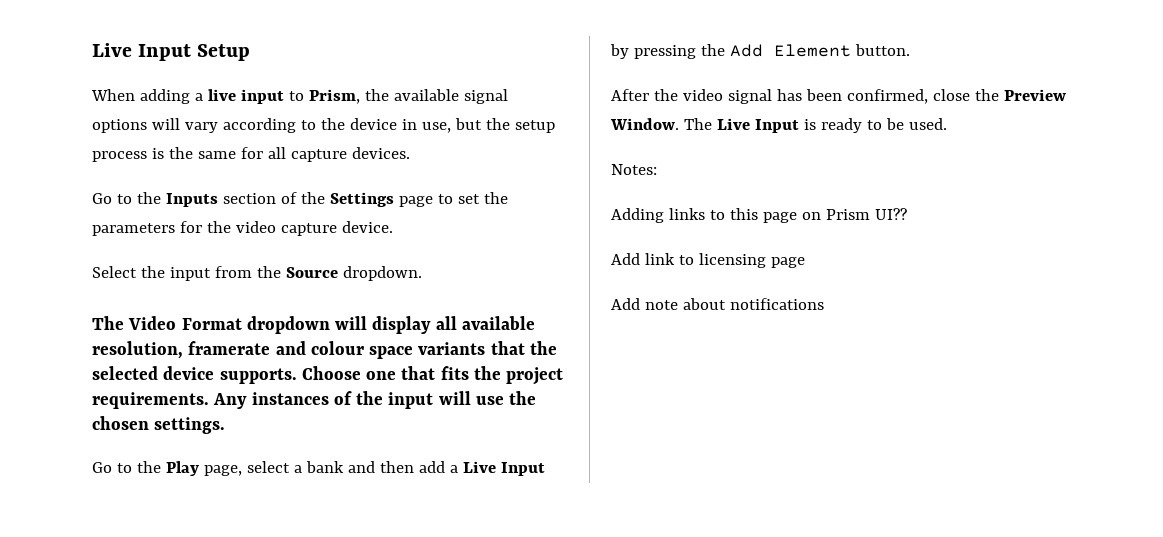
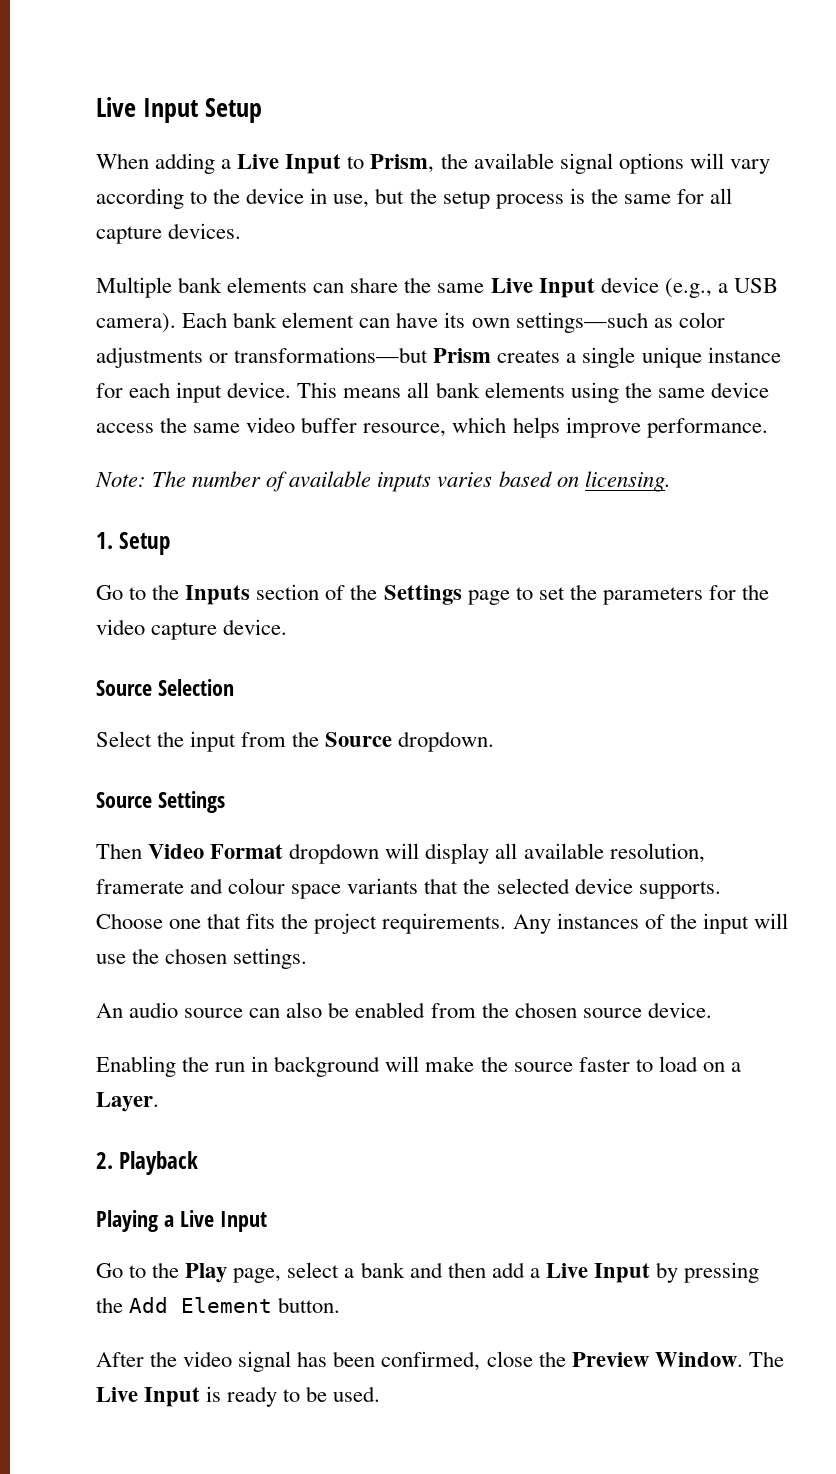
[207,89,284,104] live input -> [237,154,342,174] Live Input
(410, 153) none -> [96,277,778,298] [96,312,725,333] [96,347,781,368] [96,382,769,403] [96,417,768,438] [95,471,671,492] [96,532,171,555] // Multiple bank elements can share the same Live Input device (e.g., a USB camera). Each bank element can have its own settings—such as color adjustments or transformations—but Prism creates a single unique instance for each input device. This means all bank elements using the same device access the same video buffer resource, which helps improve performance. // Note: The number of available inputs varies based on licensing. // 1. Setup
(393, 227) none -> [96,679,234,696] // Source Selection
[92,316,124,330] The -> [96,791,225,813] [96,843,142,859] Source Settings // Then
(226, 425) none -> [96,1002,712,1018] [96,1056,741,1077] [96,1092,159,1112] [96,1151,199,1175] [96,1210,267,1232] // An audio source can also be enabled from the chosen source device. // Enabling the run in background will make the source faster to load on a Layer. // 2. Playback // Playing a Live Input
[611,164,657,175] [611,208,907,223] [611,253,805,268] [611,298,824,310] // Notes: // Adding links to this page on Prism UI?? // Add link to licensing page // Add note about notifications -> (381, 1394) none

